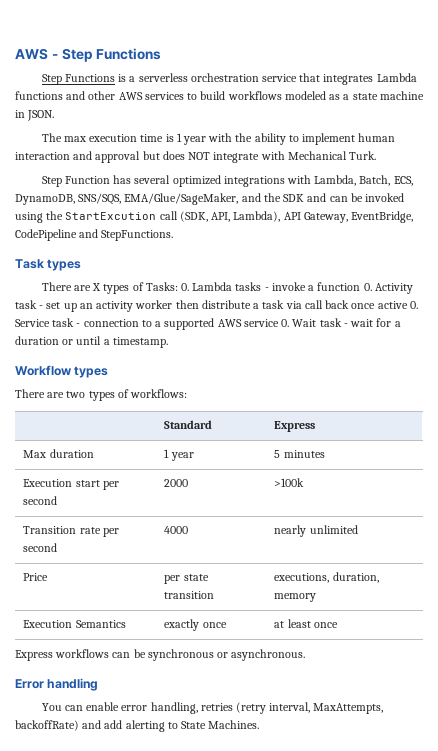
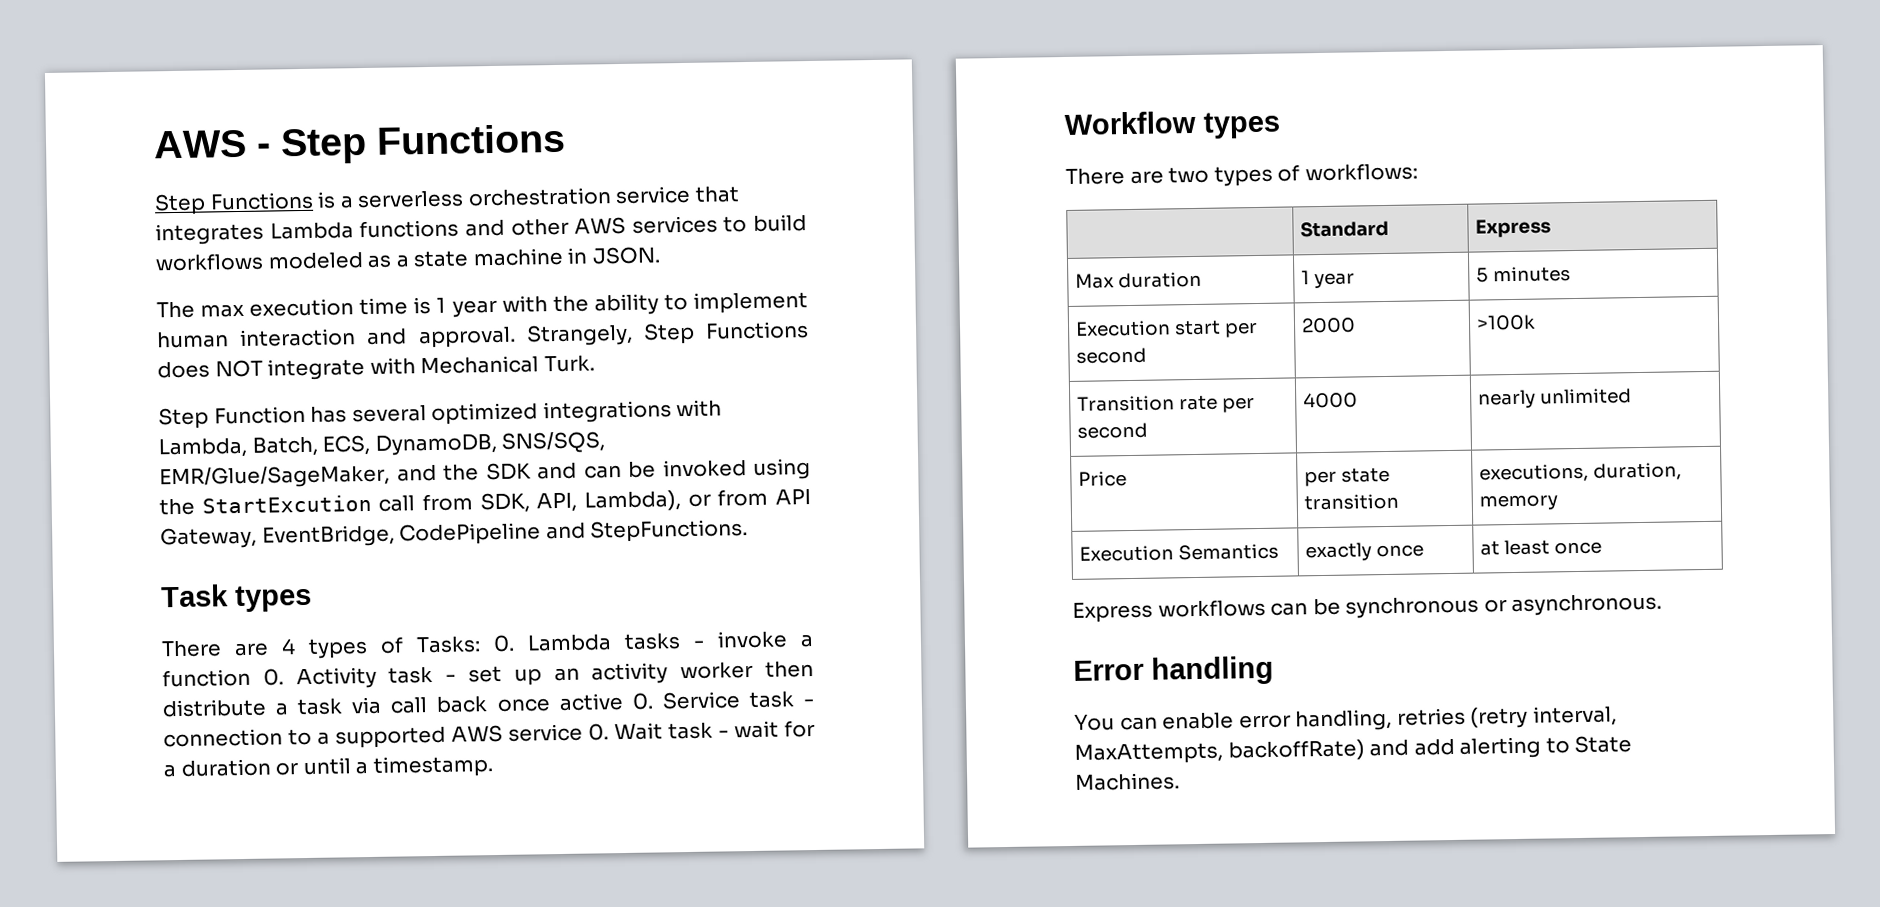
[95,151,160,163] approval but -> [417,321,809,349] approval. Strangely, Step Functions
[124,193,239,205] EMA/Glue/SageMaker, -> [159,464,390,490] EMR/Glue/SageMaker,
[179,211,281,222] (SDK, API, Lambda), -> [422,488,769,514] from SDK, API, Lambda), or from
[92,283,102,291] X -> [281,638,296,655] 4

